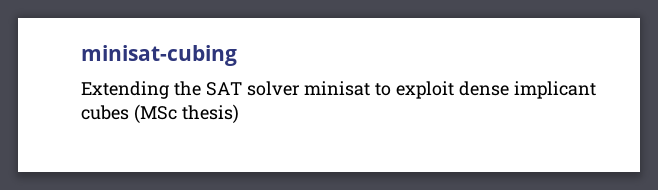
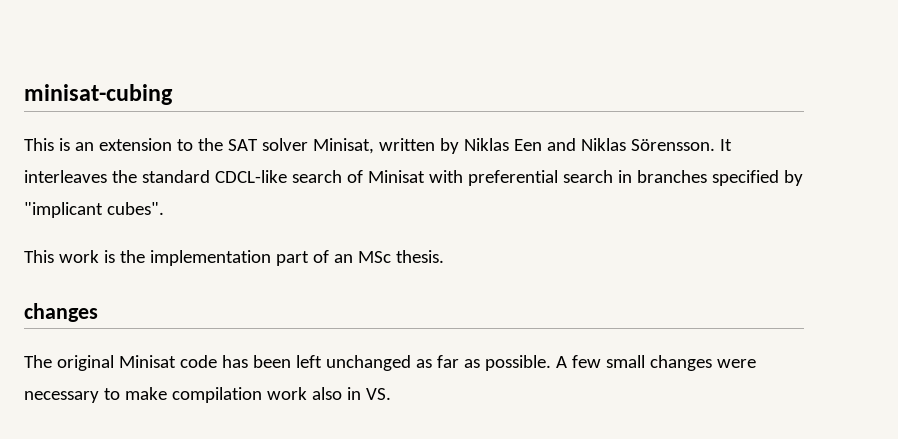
[81,81,596,99] [81,104,239,124] Extending the SAT solver minisat to exploit dense implicant cubes (MSc thesis) -> [24,138,732,154] [24,170,803,186] [24,202,164,218] [24,250,444,266] [24,303,98,322] [24,355,756,371] [24,387,391,403] This is an extension to the SAT solver Minisat, written by Niklas Een and Niklas Sörensson. It interleaves the standard CDCL-like search of Minisat with preferential search in branches specified by "implicant cubes". // This work is the implementation part of an MSc thesis. // changes // The original Minisat code has been left unchanged as far as possible. A few small changes were necessary to make compilation work also in VS.

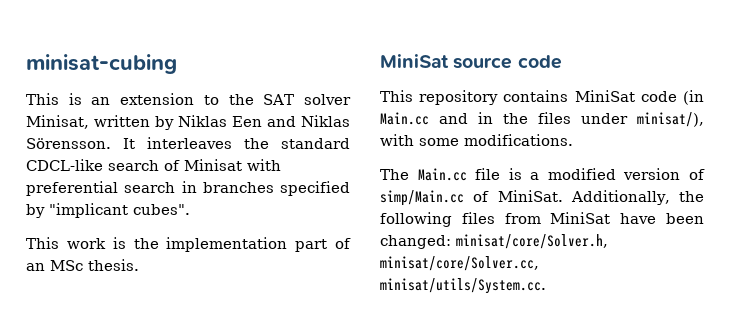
[24,303,98,322] [24,355,756,371] [24,387,391,403] changes // The original Minisat code has been left unchanged as far as possible. A few small changes were necessary to make compilation work also in VS. -> [380,54,562,69] [380,90,704,105] [380,112,704,127] [380,134,573,146] [380,168,705,181] [380,190,704,206] [380,212,704,227] [380,234,608,249] [380,256,539,271] [380,278,546,294] MiniSat source code // This repository contains MiniSat code (in Main.cc and in the files under minisat/), with some modifications. // The Main.cc file is a modified version of simp/Main.cc of MiniSat. Additionally, the following files from MiniSat have been changed: minisat/core/Solver.h, minisat/core/Solver.cc, minisat/utils/System.cc.

